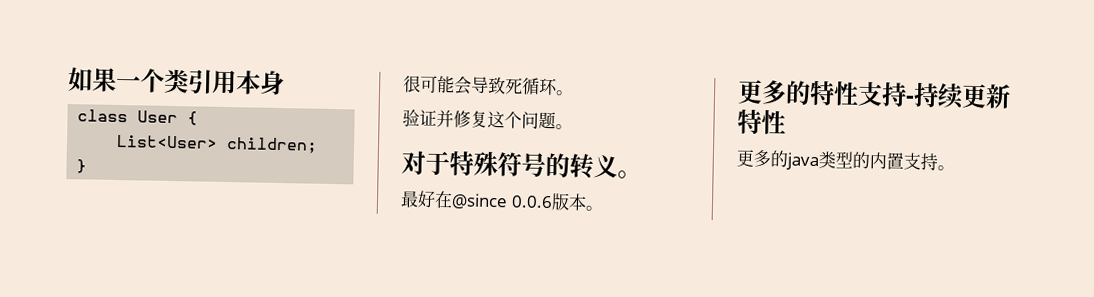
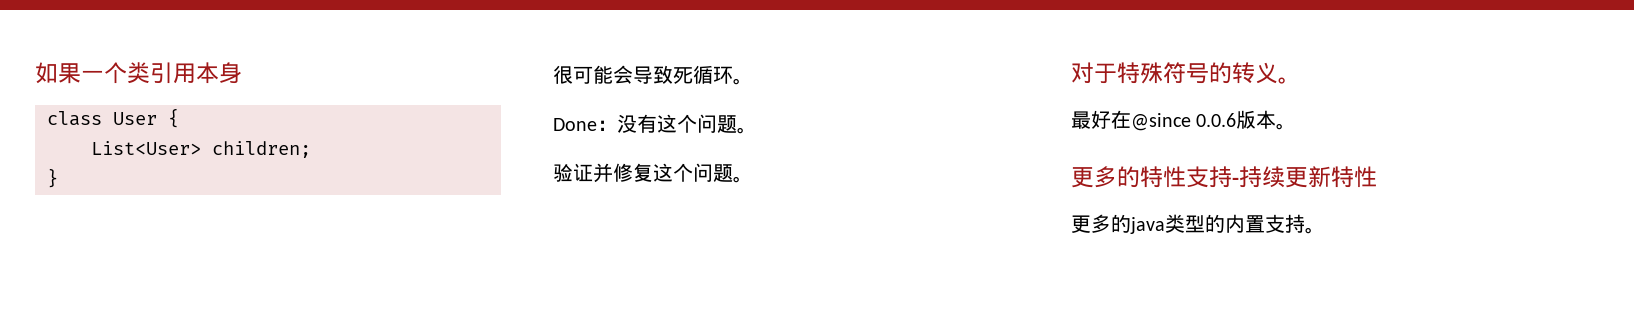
(574, 93) none -> [553,114,757,134] // Done：没有这个问题。

